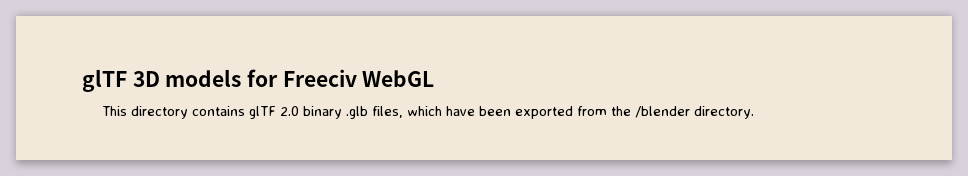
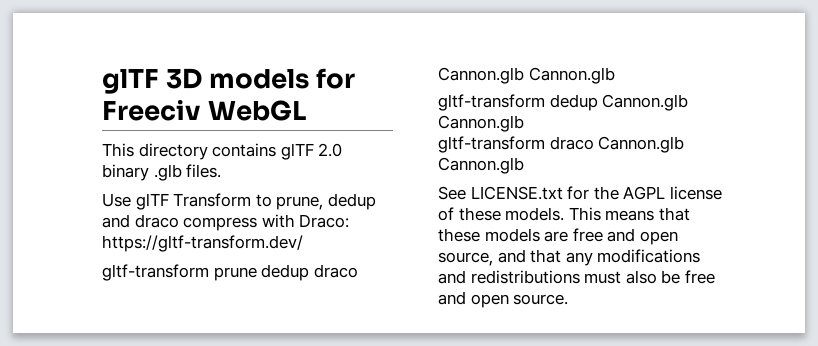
[372,106,755,119] files, which have been exported from the /blender directory. -> [186,164,222,178] [102,193,376,210] [102,214,350,231] [102,235,303,252] [102,264,358,281] [438,67,615,84] [438,94,689,111] [438,115,524,132] [438,136,685,153] [438,157,524,174] [438,186,722,200] [438,207,690,221] [438,228,678,245] [438,249,701,266] [438,270,715,284] [438,291,569,308] files. // Use glTF Transform to prune, dedup and draco compress with Draco: https://gltf-transform.dev/ // gltf-transform prune dedup draco Cannon.glb Cannon.glb // gltf-transform dedup Cannon.glb Cannon.glb // gltf-transform draco Cannon.glb Cannon.glb // See LICENSE.txt for the AGPL license of these models. This means that these models are free and open source, and that any modifications and redistributions must also be free and open source.

